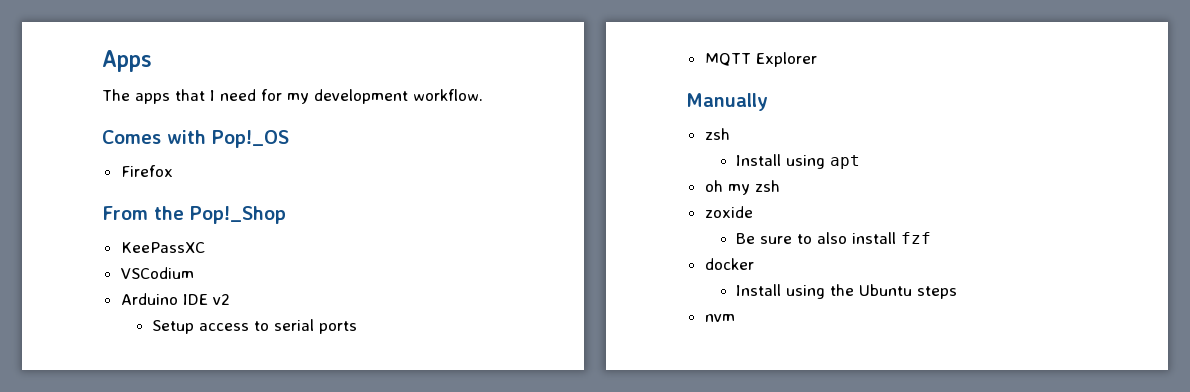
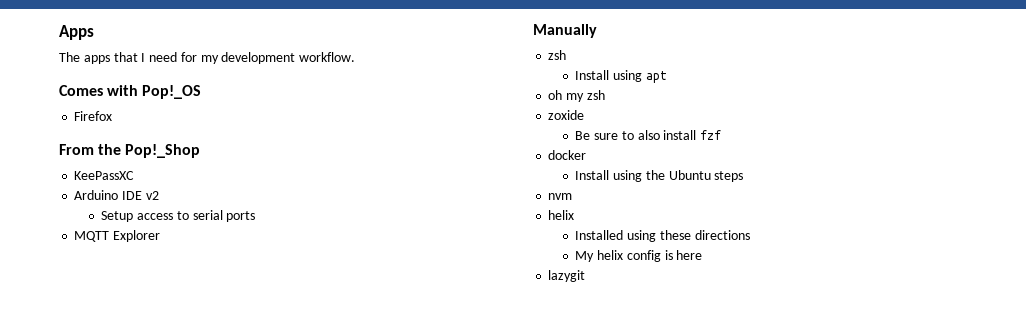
[120,267,194,279] // VSCodium -> (135, 175) none
(735, 318) none -> [548,210,575,220] [575,230,750,242] [575,250,703,262] [548,270,586,282] // helix // Installed using these directions // My helix config is here // lazygit

